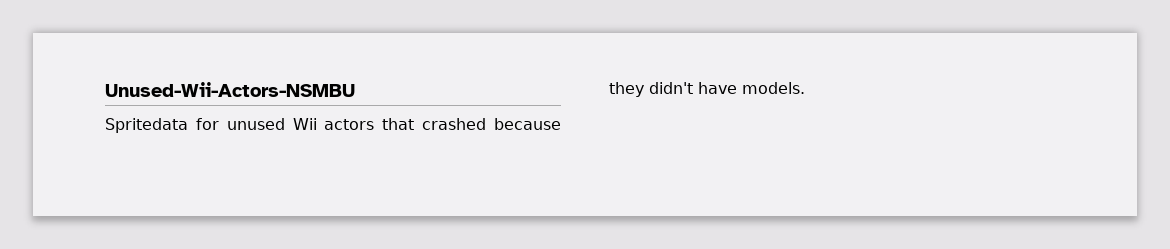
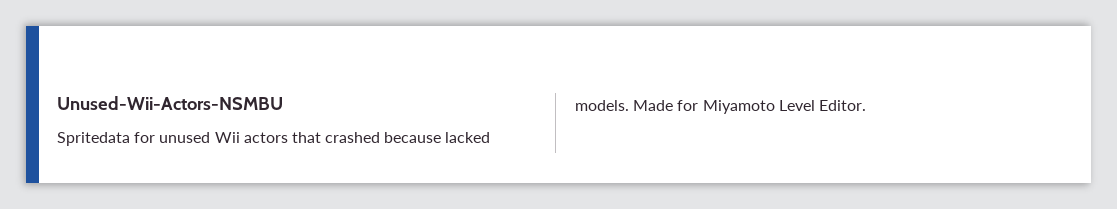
[609,82,805,97] they didn't have models. -> [445,132,491,143] [575,100,866,114] lacked models. Made for Miyamoto Level Editor.

